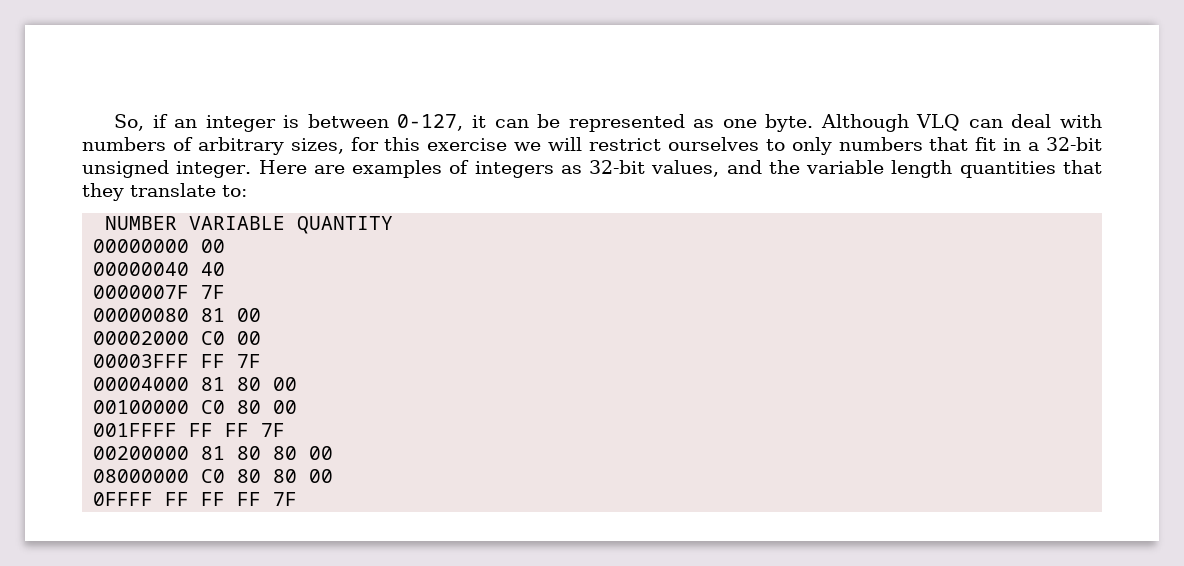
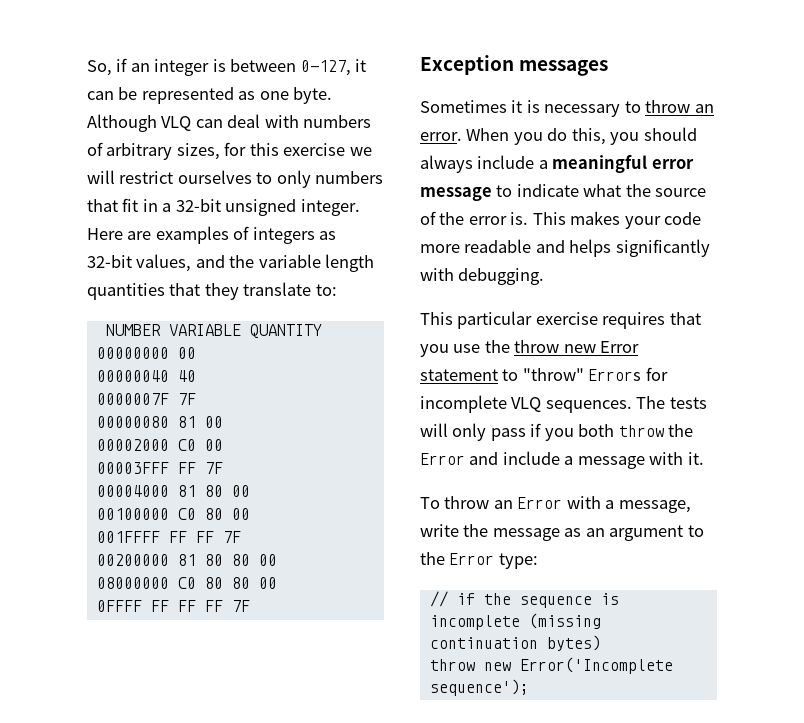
(298, 499) none -> [420,55,609,76] [420,100,714,117] [420,127,697,145] [420,155,694,173] [420,184,707,201] [420,211,702,229] [420,239,710,257] [420,268,545,285] [420,311,701,329] [420,340,640,357] [420,367,668,381] [420,395,707,413] [420,423,694,441] [420,451,704,469] [420,496,691,513] [420,524,704,541] [420,552,538,569] [429,591,619,608] [429,613,601,630] [429,635,601,651] [429,657,673,674] [429,679,529,696] // Exception messages // Sometimes it is necessary to throw an error. When you do this, you should always include a meaningful error message to indicate what the source of the error is. This makes your code more readable and helps significantly with debugging. // This particular exercise requires that you use the throw new Error statement to "throw" Errors for incomplete VLQ sequences. The tests will only pass if you both throw the Error and include a message with it. // To throw an Error with a message, write the message as an argument to the Error type: // // if the sequence is incomplete (missing continuation bytes) // throw new Error('Incomplete sequence');

